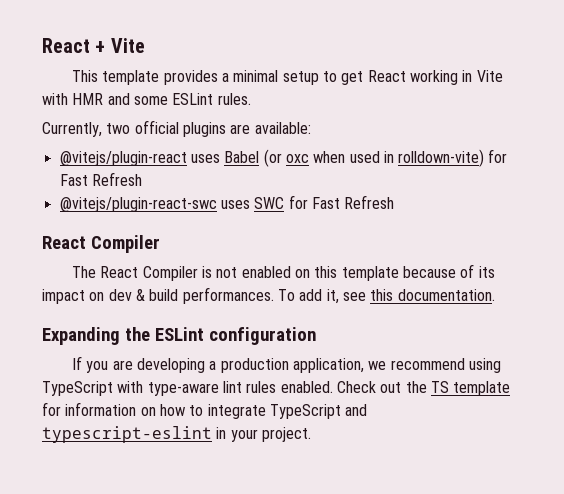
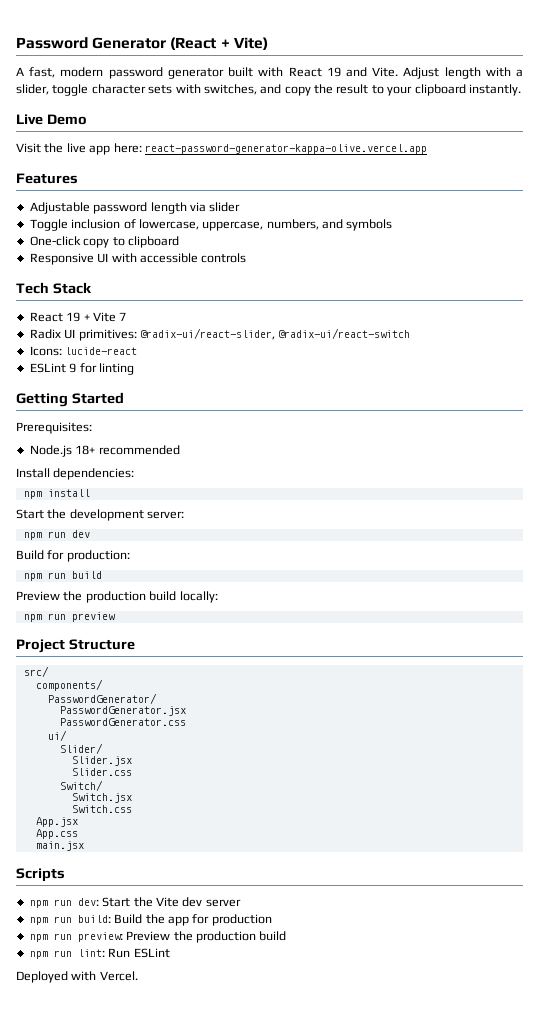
[42,38,145,53] [71,70,503,85] [42,93,251,105] [42,120,311,137] [59,149,508,167] [59,172,142,186] [59,195,395,212] [42,235,160,253] [71,264,495,281] [42,287,495,304] [42,327,316,345] [71,356,501,373] [42,381,511,396] [42,402,368,419] [42,426,311,443] React + Vite // This template provides a minimal setup to get React working in Vite with HMR and some ESLint rules. // Currently, two official plugins are available: // @vitejs/plugin-react uses Babel (or oxc when used in rolldown-vite) for Fast Refresh // @vitejs/plugin-react-swc uses SWC for Fast Refresh // React Compiler // The React Compiler is not enabled on this template because of its impact on dev & build performances. To add it, see this documentation. // Expanding the ESLint configuration // If you are developing a production application, we recommend using TypeScript with type-aware lint rules enabled. Check out the TS template for information on how to integrate TypeScript and typescript-eslint in your project. -> [16,37,268,50] [16,67,524,79] [16,84,521,96] [16,114,87,125] [16,143,427,155] [16,173,78,184] [29,202,241,214] [29,219,393,231] [29,236,179,248] [29,253,247,265] [16,282,92,294] [29,312,127,322] [29,328,411,341] [29,346,138,356] [29,363,134,375] [16,392,124,407] [16,422,92,434] [29,445,180,457] [16,468,135,480] [23,489,90,499] [16,509,185,521] [23,530,90,540] [16,550,130,562] [23,571,102,581] [16,591,218,603] [23,612,115,622] [16,639,135,653] [23,666,49,677] [35,679,103,691] [47,693,157,704] [59,706,186,716] [59,718,186,726] [47,730,67,741] [59,743,103,754] [71,756,132,766] [71,768,132,776] [59,780,103,791] [71,793,132,803] [71,805,132,813] [35,817,78,827] [35,829,78,839] [35,841,84,851] [16,868,65,882] [29,897,241,908] [29,914,272,926] [29,931,287,943] [29,948,170,959] [16,971,138,983] Password Generator (React + Vite) // A fast, modern password generator built with React 19 and Vite. Adjust length with a slider, toggle character sets with switches, and copy the result to your clipboard instantly. // Live Demo // Visit the live app here: react-password-generator-kappa-olive.vercel.app // Features // Adjustable password length via slider // Toggle inclusion of lowercase, uppercase, numbers, and symbols // One-click copy to clipboard // Responsive UI with accessible controls // Tech Stack // React 19 + Vite 7 // Radix UI primitives: @radix-ui/react-slider, @radix-ui/react-switch // Icons: lucide-react // ESLint 9 for linting // Getting Started // Prerequisites: // Node.js 18+ recommended // Install dependencies: // npm install // Start the development server: // npm run dev // Build for production: // npm run build // Preview the production build locally: // npm run preview // Project Structure // src/ // components/ // PasswordGenerator/ // PasswordGenerator.jsx // PasswordGenerator.css // ui/ // Slider/ // Slider.jsx // Slider.css // Switch/ // Switch.jsx // Switch.css // App.jsx // App.css // main.jsx // Scripts // npm run dev: Start the Vite dev server // npm run build: Build the app for production // npm run preview: Preview the production build // npm run lint: Run ESLint // Deployed with Vercel.

